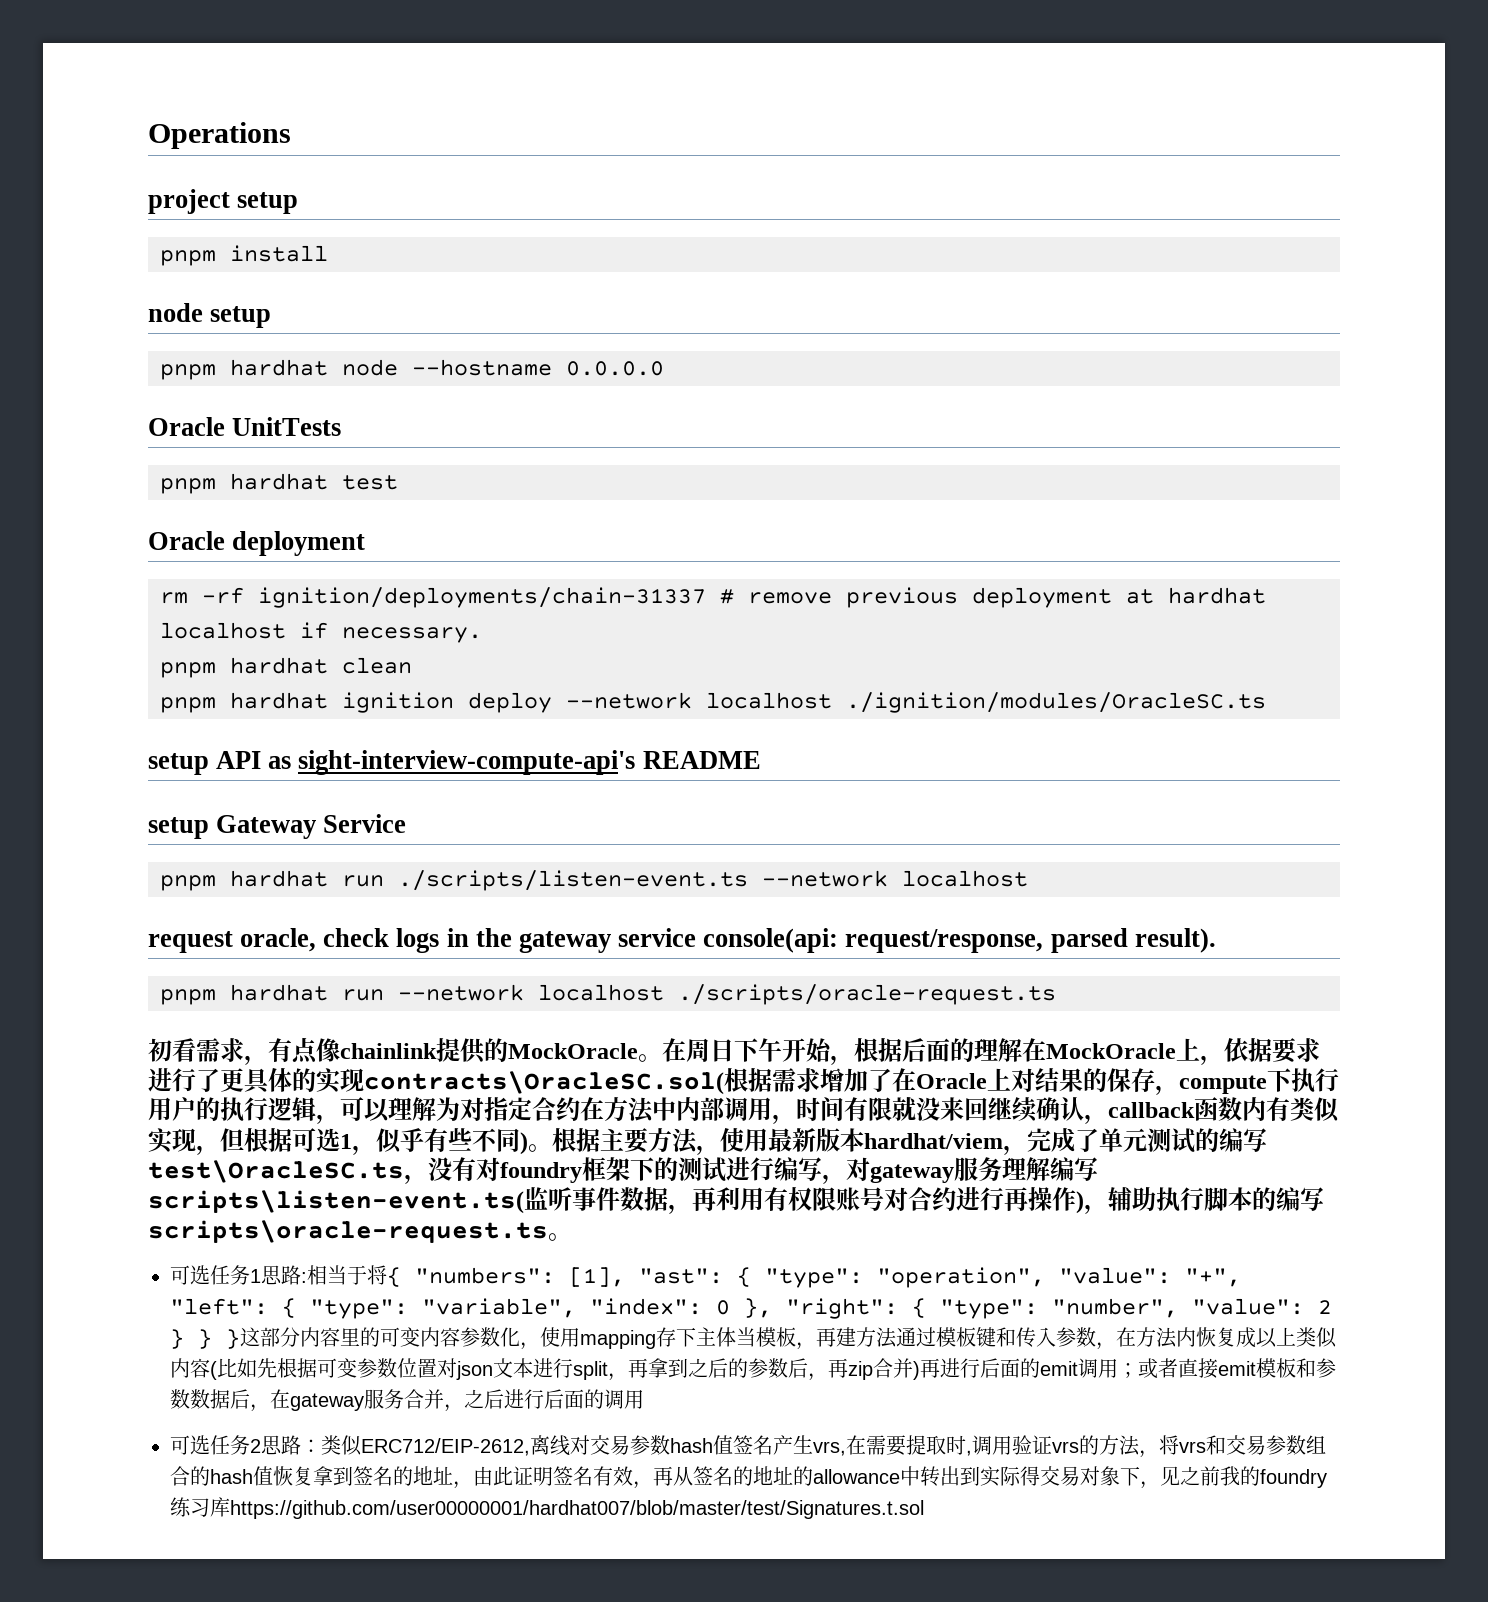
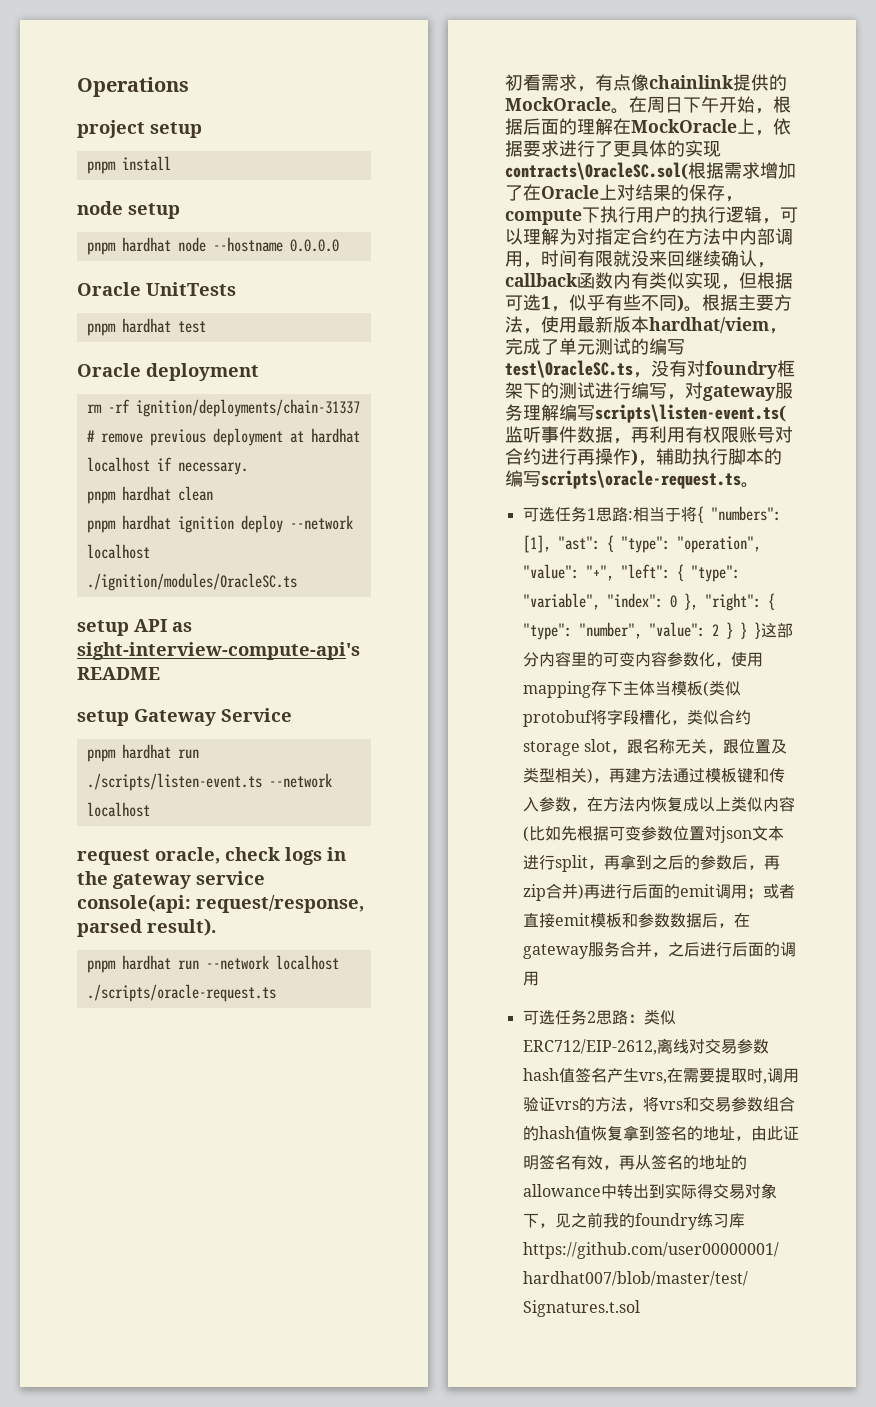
(796, 1337) none -> [702,680,741,697] [522,709,751,727] [522,739,787,756] [522,767,593,784] (类似protobuf将字段槽化，类似合约storage slot，跟名称无关，跟位置及类型相关)

